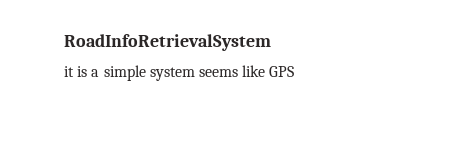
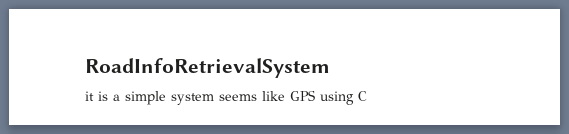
(295, 71) none -> [320,91,367,105] using C

